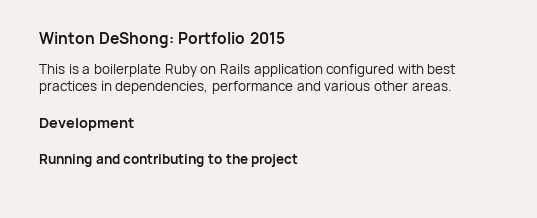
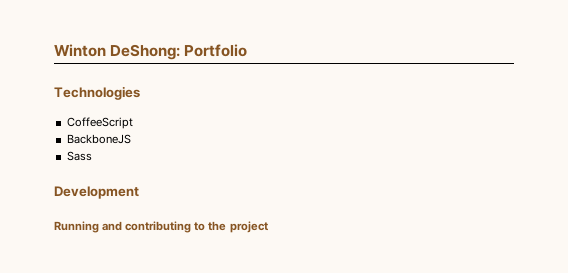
[249,32,285,44] [39,64,456,77] [39,81,451,94] 2015 // This is a boilerplate Ruby on Rails application configured with best practices in dependencies, performance and various other areas. -> [54,86,140,100] [66,117,133,129] [66,134,131,144] [66,151,92,161] // Technologies // CoffeeScript // BackboneJS // Sass

